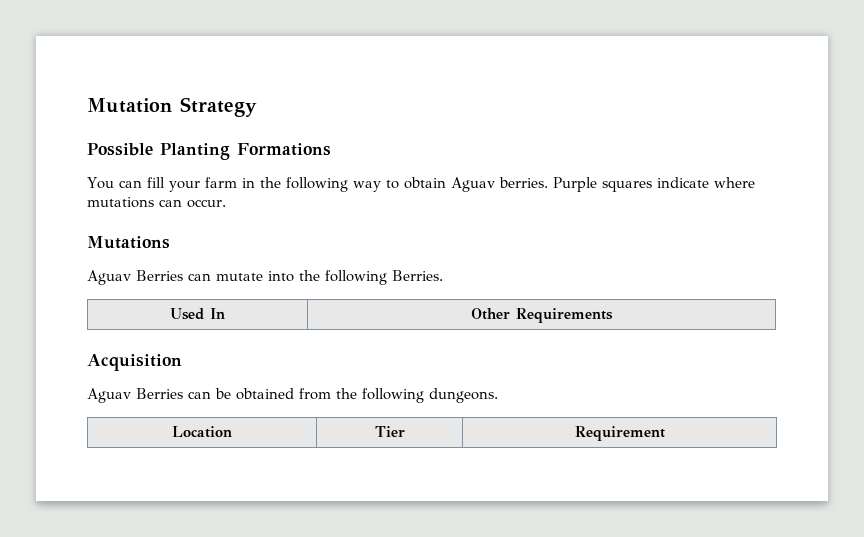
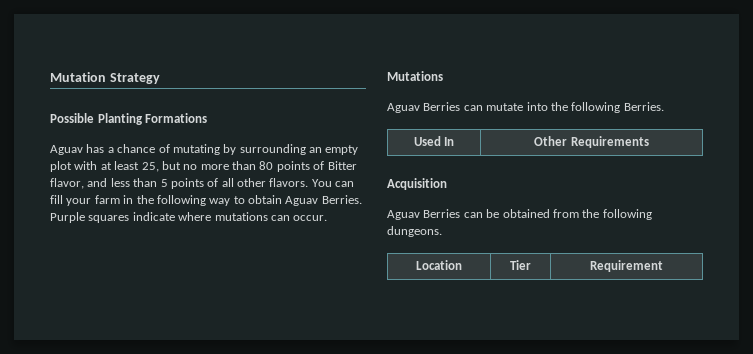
(331, 149) none -> [50,144,359,155] [50,161,357,172] [50,178,309,189] Aguav has a chance of mutating by surrounding an empty plot with at least 25, but no more than 80 points of Bitter flavor, and less than 5 points of all other flavors.
[498,177,548,188] berries. -> [321,195,362,204] Berries.

